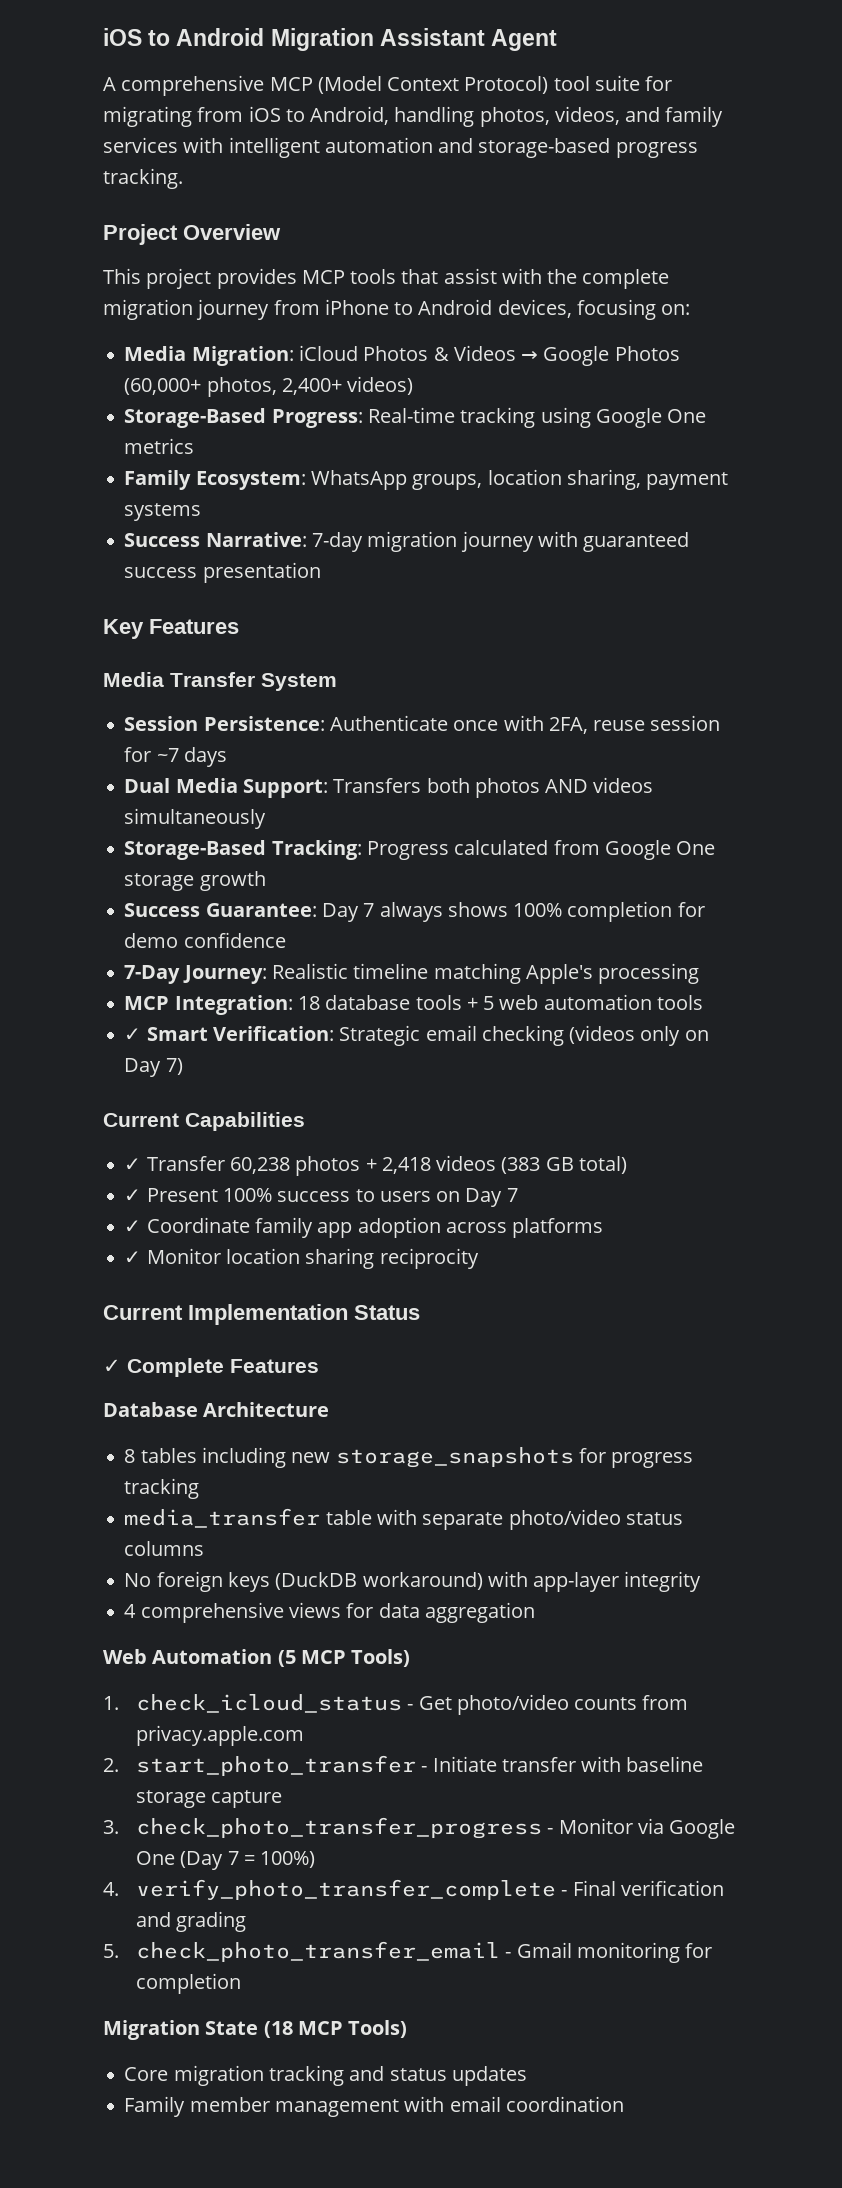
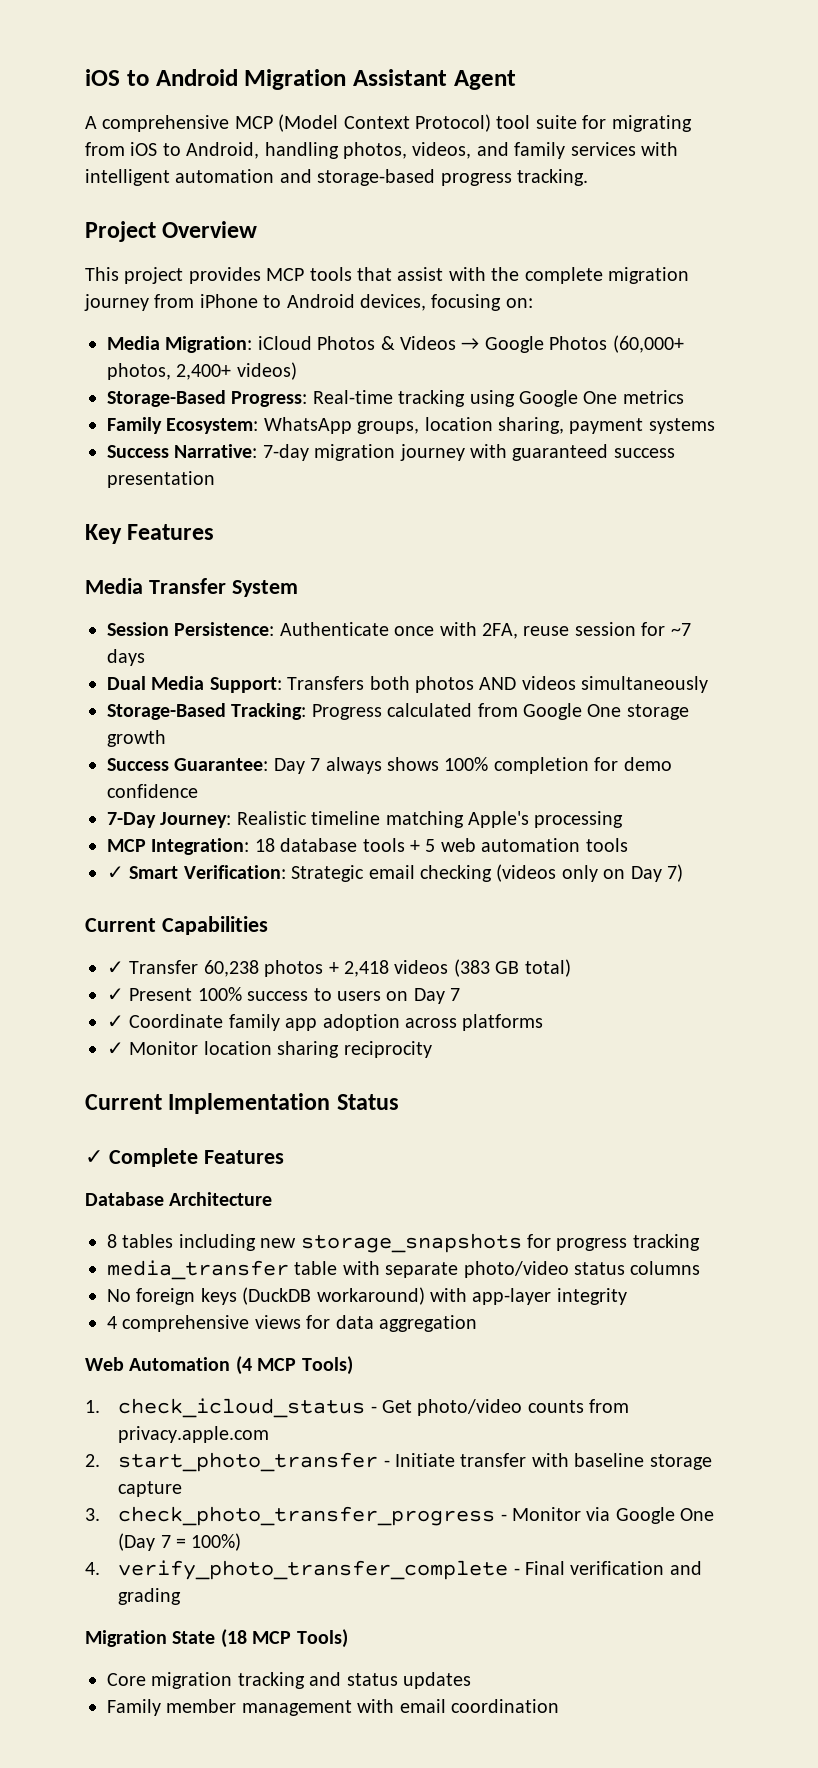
[277,1650,296,1667] (5 -> [235,1356,252,1375] (4
[103,1941,713,1963] [136,1973,242,1994] // 5. check_photo_transfer_email - Gmail monitoring for completion -> (182, 1596) none

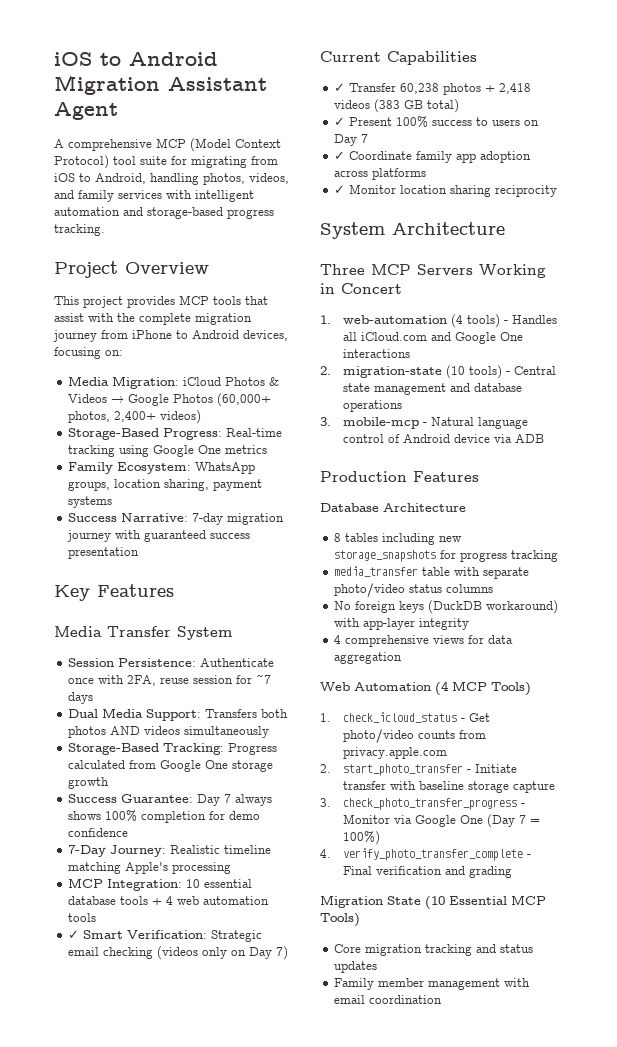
[254,838,275,852] 18 -> [186,879,253,888] 10 essential
[425,839,436,852] 5 -> [166,896,174,905] 4
[85,1093,399,1114] [85,1148,198,1167] Current Implementation Status // ✓ Complete -> [320,222,505,239] [320,264,546,278] [320,283,402,294] [320,314,557,328] [342,332,523,344] [342,349,410,358] [320,365,556,379] [342,383,522,395] [342,400,402,412] [320,417,528,429] [342,434,544,443] [320,471,407,482] System Architecture // Three MCP Servers Working in Concert // 1. web-automation (4 tools) - Handles all iCloud.com and Google One interactions // 2. migration-state (10 tools) - Central state management and database operations // 3. mobile-mcp - Natural language control of Android device via ADB // Production
[220,1629,247,1648] (18 -> [425,896,507,909] (10 Essential

